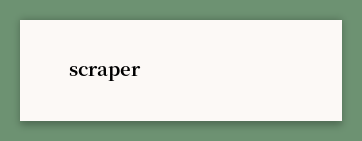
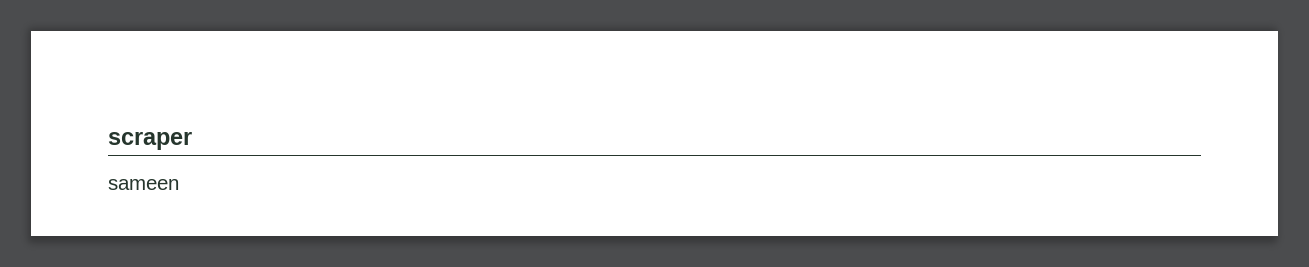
(141, 73) none -> [108,179,179,190] // sameen

